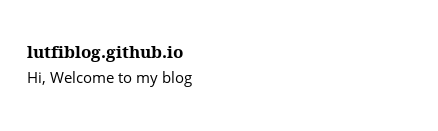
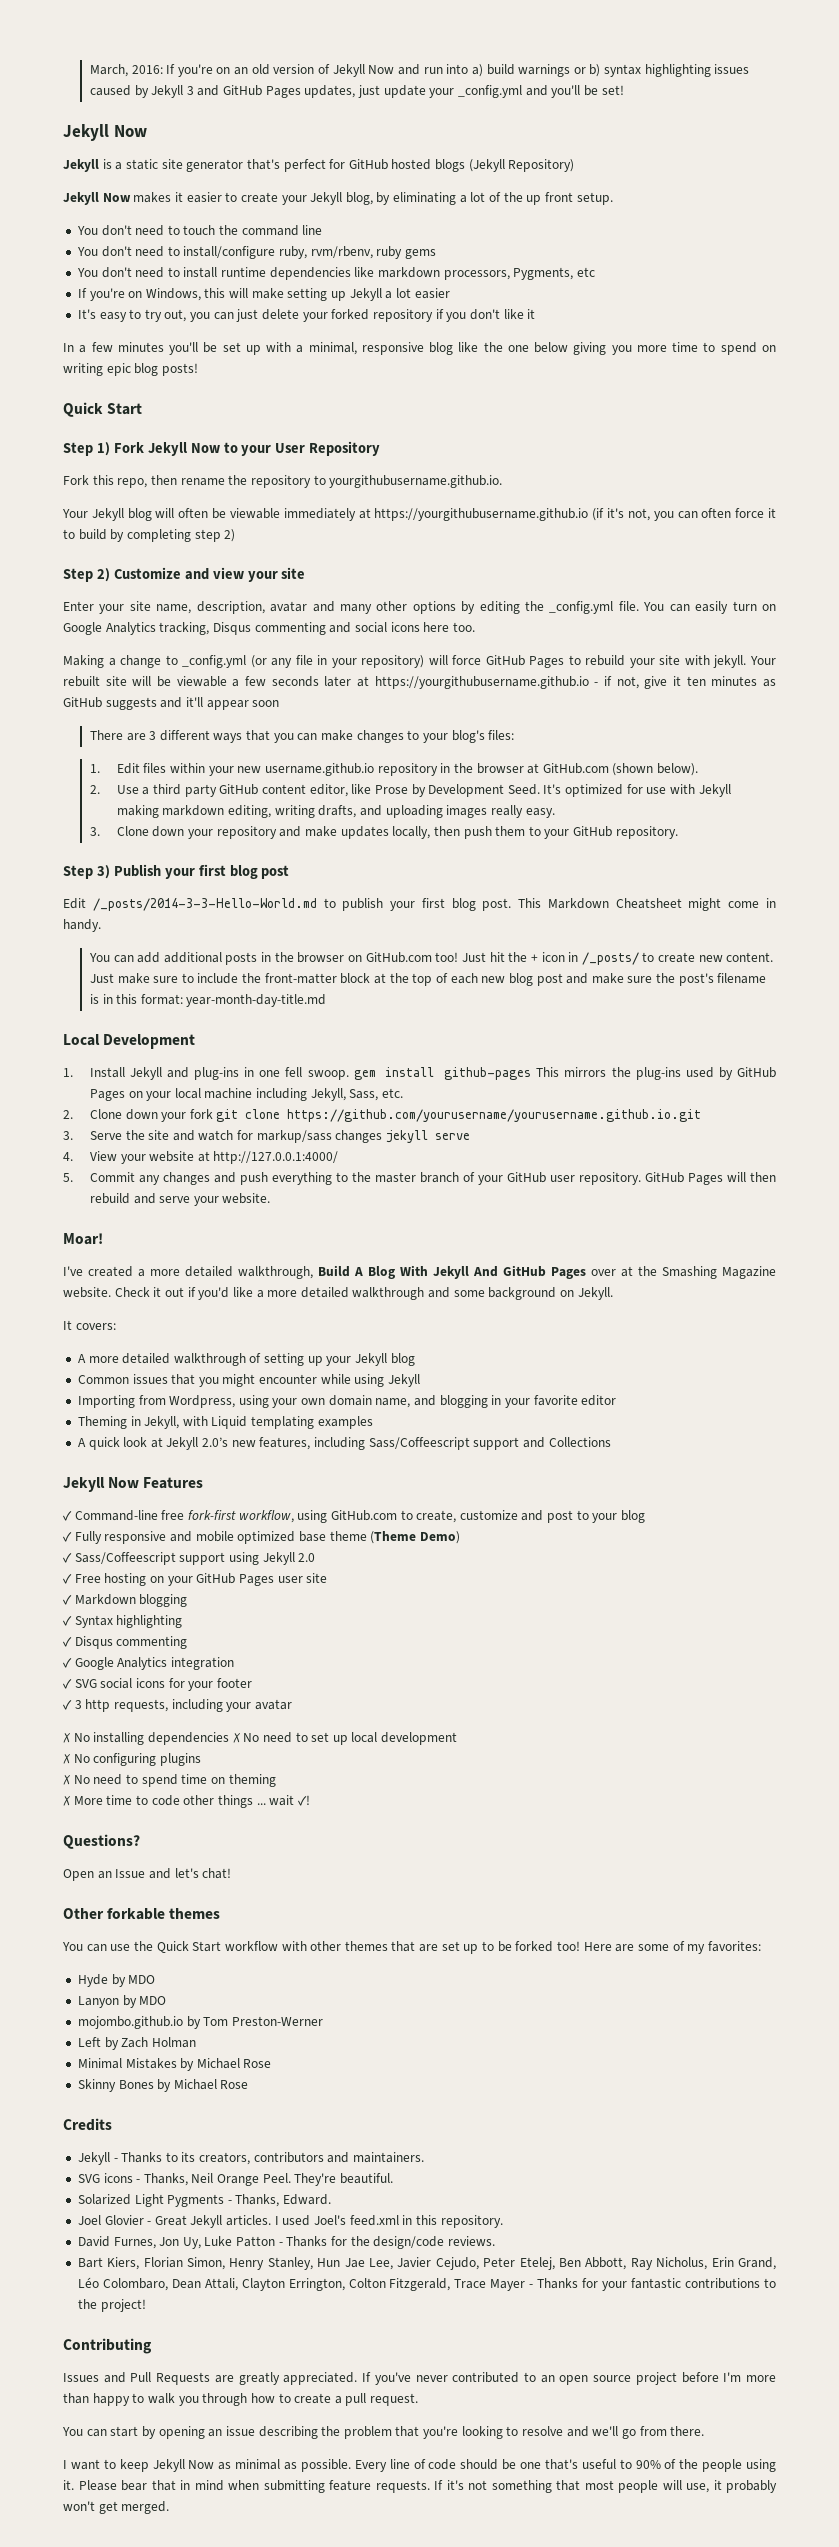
[27,46,183,62] [27,71,193,87] lutfiblog.github.io // Hi, Welcome to my blog -> [89,64,750,77] [89,85,624,98] [63,124,147,141] [63,159,575,172] [63,192,613,205] [76,225,323,236] [76,246,437,259] [76,267,595,280] [77,288,450,301] [77,309,536,322] [63,342,776,355] [63,363,198,376] [63,402,143,417] [63,441,381,456] [63,475,503,488] [62,508,777,521] [63,529,236,542] [63,567,306,582] [63,601,777,614] [63,622,475,635] [63,655,776,668] [63,676,776,689] [63,697,280,710] [89,730,515,743] [89,763,699,776] [89,784,731,797] [116,805,555,818] [89,826,678,839] [63,864,290,879] [63,898,776,911] [63,919,101,932] [88,952,774,965] [89,973,767,986] [89,994,327,1007] [63,1034,196,1049] [63,1067,776,1080] [89,1088,404,1101] [63,1109,702,1122] [63,1130,471,1143] [63,1151,339,1164] [63,1172,776,1185] [89,1193,271,1206] [63,1233,103,1245] [63,1265,776,1279] [63,1287,613,1300] [63,1320,116,1330] [77,1353,415,1366] [77,1374,421,1387] [77,1395,617,1408] [77,1416,373,1429] [77,1437,611,1450] [63,1477,204,1492] [63,1510,646,1523] [63,1531,460,1544] [63,1552,316,1565] [63,1573,328,1586] [63,1594,188,1607] [63,1615,183,1628] [63,1636,188,1649] [63,1657,234,1670] [63,1678,252,1691] [63,1699,292,1712] [63,1732,458,1745] [63,1753,201,1766] [63,1774,276,1787] [63,1795,310,1808] [63,1834,140,1849] [63,1868,232,1881] [63,1908,221,1920] [62,1941,761,1954] [77,1974,156,1987] [77,1995,167,2008] [77,2016,323,2029] [77,2037,196,2050] [77,2058,272,2071] [77,2079,249,2092] [63,2118,112,2131] [77,2152,425,2165] [77,2173,394,2186] [77,2194,332,2207] [77,2215,503,2228] [77,2236,495,2249] [77,2257,777,2270] [77,2277,776,2291] [77,2299,146,2312] [63,2338,152,2354] [63,2372,776,2385] [63,2393,419,2406] [62,2426,705,2439] [63,2459,776,2472] [63,2480,777,2493] [63,2501,170,2514] March, 2016: If you're on an old version of Jekyll Now and run into a) build warnings or b) syntax highlighting issues caused by Jekyll 3 and GitHub Pages updates, just update your _config.yml and you'll be set! // Jekyll Now // Jekyll is a static site generator that's perfect for GitHub hosted blogs (Jekyll Repository) // Jekyll Now makes it easier to create your Jekyll blog, by eliminating a lot of the up front setup. // You don't need to touch the command line // You don't need to install/configure ruby, rvm/rbenv, ruby gems // You don't need to install runtime dependencies like markdown processors, Pygments, etc // If you're on Windows, this will make setting up Jekyll a lot easier // It's easy to try out, you can just delete your forked repository if you don't like it // In a few minutes you'll be set up with a minimal, responsive blog like the one below giving you more time to spend on writing epic blog posts! // Quick Start // Step 1) Fork Jekyll Now to your User Repository // Fork this repo, then rename the repository to yourgithubusername.github.io. // Your Jekyll blog will often be viewable immediately at https://yourgithubusername.github.io (if it's not, you can often force it to build by completing step 2) // Step 2) Customize and view your site // Enter your site name, description, avatar and many other options by editing the _config.yml file. You can easily turn on Google Analytics tracking, Disqus commenting and social icons here too. // Making a change to _config.yml (or any file in your repository) will force GitHub Pages to rebuild your site with jekyll. Your rebuilt site will be viewable a few seconds later at https://yourgithubusername.github.io - if not, give it ten minutes as GitHub suggests and it'll appear soon // There are 3 different ways that you can make changes to your blog's files: // 1. Edit files within your new username.github.io repository in the browser at GitHub.com (shown below). // 2. Use a third party GitHub content editor, like Prose by Development Seed. It's optimized for use with Jekyll making markdown editing, writing drafts, and uploading images really easy. // 3. Clone down your repository and make updates locally, then push them to your GitHub repository. // Step 3) Publish your first blog post // Edit /_posts/2014-3-3-Hello-World.md to publish your first blog post. This Markdown Cheatsheet might come in handy. // You can add additional posts in the browser on GitHub.com too! Just hit the + icon in /_posts/ to create new content. Just make sure to include the front-matter block at the top of each new blog post and make sure the post's filename is in this format: year-month-day-title.md // Local Development // 1. Install Jekyll and plug-ins in one fell swoop. gem install github-pages This mirrors the plug-ins used by GitHub Pages on your local machine including Jekyll, Sass, etc. // 2. Clone down your fork git clone https://github.com/yourusername/yourusername.github.io.git // 3. Serve the site and watch for markup/sass changes jekyll serve // 4. View your website at http://127.0.0.1:4000/ // 5. Commit any changes and push everything to the master branch of your GitHub user repository. GitHub Pages will then rebuild and serve your website. // Moar! // I've created a more detailed walkthrough, Build A Blog With Jekyll And GitHub Pages over at the Smashing Magazine website. Check it out if you'd like a more detailed walkthrough and some background on Jekyll. // It covers: // A more detailed walkthrough of setting up your Jekyll blog // Common issues that you might encounter while using Jekyll // Importing from Wordpress, using your own domain name, and blogging in your favorite editor // Theming in Jekyll, with Liquid templating examples // A quick look at Jekyll 2.0’s new features, including Sass/Coffeescript support and Collections // Jekyll Now Features // ✓ Command-line free fork-first workflow, using GitHub.com to create, customize and post to your blog // ✓ Fully responsive and mobile optimized base theme (Theme Demo) // ✓ Sass/Coffeescript support using Jekyll 2.0 // ✓ Free hosting on your GitHub Pages user site // ✓ Markdown blogging // ✓ Syntax highlighting // ✓ Disqus commenting // ✓ Google Analytics integration // ✓ SVG social icons for your footer // ✓ 3 http requests, including your avatar // ✗ No installing dependencies ✗ No need to set up local development // ✗ No configuring plugins // ✗ No need to spend time on theming // ✗ More time to code other things ... wait ✓! // Questions? // Open an Issue and let's chat! // Other forkable themes // You can use the Quick Start workflow with other themes that are set up to be forked too! Here are some of my favorites: // Hyde by MDO // Lanyon by MDO // mojombo.github.io by Tom Preston-Werner // Left by Zach Holman // Minimal Mistakes by Michael Rose // Skinny Bones by Michael Rose // Credits // Jekyll - Thanks to its creators, contributors and maintainers. // SVG icons - Thanks, Neil Orange Peel. They're beautiful. // Solarized Light Pygments - Thanks, Edward. // Joel Glovier - Great Jekyll articles. I used Joel's feed.xml in this repository. // David Furnes, Jon Uy, Luke Patton - Thanks for the design/code reviews. // Bart Kiers, Florian Simon, Henry Stanley, Hun Jae Lee, Javier Cejudo, Peter Etelej, Ben Abbott, Ray Nicholus, Erin Grand, Léo Colombaro, Dean Attali, Clayton Errington, Colton Fitzgerald, Trace Mayer - Thanks for your fantastic contributions to the project! // Contributing // Issues and Pull Requests are greatly appreciated. If you've never contributed to an open source project before I'm more than happy to walk you through how to create a pull request. // You can start by opening an issue describing the problem that you're looking to resolve and we'll go from there. // I want to keep Jekyll Now as minimal as possible. Every line of code should be one that's useful to 90% of the people using it. Please bear that in mind when submitting feature requests. If it's not something that most people will use, it probably won't get merged.

